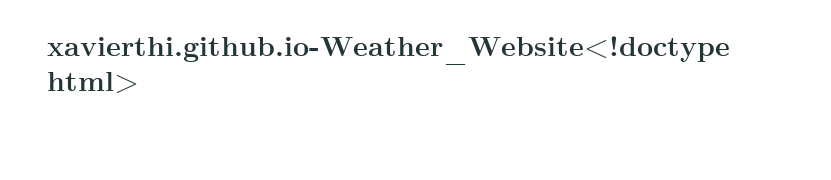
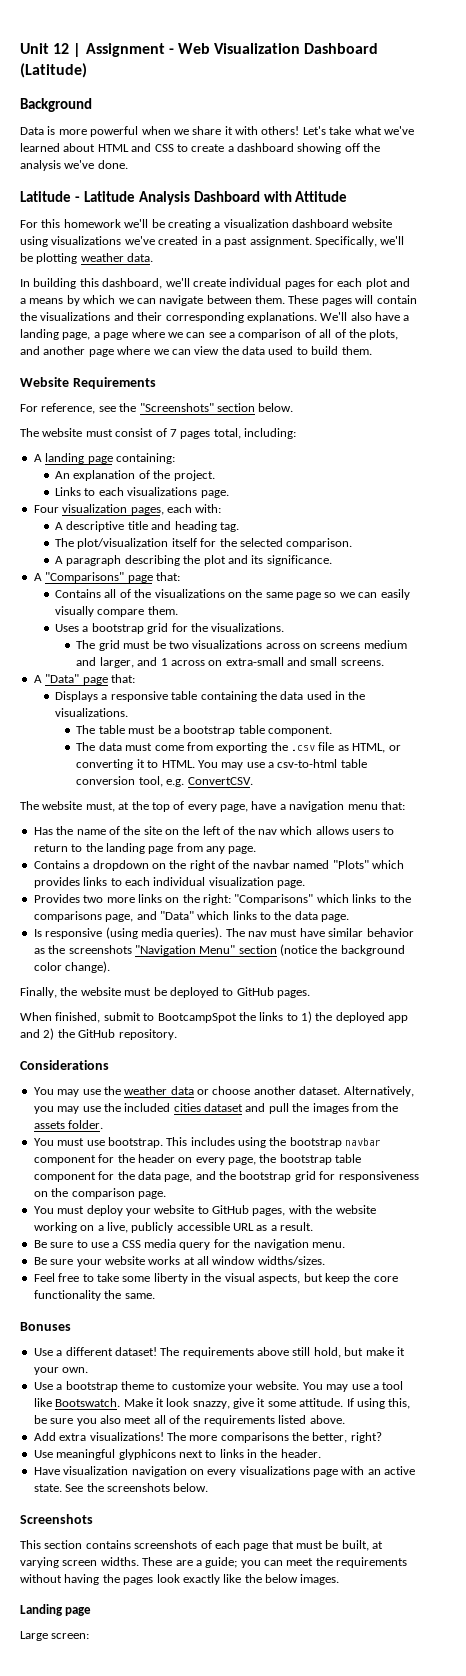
[47,36,730,65] [47,72,139,94] xavierthi.github.io-Weather_Website<!doctype html> -> [20,43,379,57] [20,63,87,78] [20,98,92,112] [20,126,414,137] [20,143,381,154] [20,160,128,171] [20,191,348,205] [20,219,393,230] [20,236,405,247] [20,253,154,264] [20,278,411,289] [20,295,417,306] [20,312,410,323] [20,329,399,340] [20,346,372,357] [20,377,156,389] [20,403,294,414] [20,428,296,439] [33,453,175,464] [55,470,215,481] [55,487,229,498] [33,504,222,515] [55,521,239,532] [55,538,353,549] [55,555,332,566] [33,572,180,583] [55,589,410,600] [55,606,178,617] [55,623,285,634] [76,640,407,651] [76,657,384,668] [33,674,135,685] [55,691,366,702] [55,708,129,717] [76,725,333,736] [76,742,401,753] [76,759,367,770] [76,776,253,787] [20,801,405,812] [33,826,395,835] [33,843,257,854] [33,860,404,871] [33,877,305,888] [33,894,411,905] [33,911,350,922] [33,927,414,939] [33,944,405,956] [33,961,111,973] [20,987,310,998] [20,1011,409,1023] [20,1028,177,1040] [20,1060,109,1070] [33,1086,414,1097] [33,1103,399,1114] [33,1120,104,1129] [33,1137,382,1148] [33,1154,362,1165] [33,1171,419,1182] [33,1188,166,1199] [33,1205,376,1216] [33,1222,314,1233] [33,1239,345,1250] [33,1256,325,1267] [33,1273,398,1284] [33,1290,155,1301] [20,1322,71,1331] [33,1347,405,1358] [33,1367,89,1375] [33,1381,404,1392] [33,1398,411,1409] [33,1415,345,1426] [33,1432,382,1443] [33,1449,321,1460] [33,1466,416,1477] [33,1483,209,1492] [20,1514,93,1524] [20,1540,384,1551] [20,1557,408,1568] [20,1574,340,1585] [20,1604,92,1616] [20,1631,90,1641] Unit 12 | Assignment - Web Visualization Dashboard (Latitude) // Background // Data is more powerful when we share it with others! Let's take what we've learned about HTML and CSS to create a dashboard showing off the analysis we've done. // Latitude - Latitude Analysis Dashboard with Attitude // For this homework we'll be creating a visualization dashboard website using visualizations we've created in a past assignment. Specifically, we'll be plotting weather data. // In building this dashboard, we'll create individual pages for each plot and a means by which we can navigate between them. These pages will contain the visualizations and their corresponding explanations. We'll also have a landing page, a page where we can see a comparison of all of the plots, and another page where we can view the data used to build them. // Website Requirements // For reference, see the "Screenshots" section below. // The website must consist of 7 pages total, including: // A landing page containing: // An explanation of the project. // Links to each visualizations page. // Four visualization pages, each with: // A descriptive title and heading tag. // The plot/visualization itself for the selected comparison. // A paragraph describing the plot and its significance. // A "Comparisons" page that: // Contains all of the visualizations on the same page so we can easily visually compare them. // Uses a bootstrap grid for the visualizations. // The grid must be two visualizations across on screens medium and larger, and 1 across on extra-small and small screens. // A "Data" page that: // Displays a responsive table containing the data used in the visualizations. // The table must be a bootstrap table component. // The data must come from exporting the .csv file as HTML, or converting it to HTML. You may use a csv-to-html table conversion tool, e.g. ConvertCSV. // The website must, at the top of every page, have a navigation menu that: // Has the name of the site on the left of the nav which allows users to return to the landing page from any page. // Contains a dropdown on the right of the navbar named "Plots" which provides links to each individual visualization page. // Provides two more links on the right: "Comparisons" which links to the comparisons page, and "Data" which links to the data page. // Is responsive (using media queries). The nav must have similar behavior as the screenshots "Navigation Menu" section (notice the background color change). // Finally, the website must be deployed to GitHub pages. // When finished, submit to BootcampSpot the links to 1) the deployed app and 2) the GitHub repository. // Considerations // You may use the weather data or choose another dataset. Alternatively, you may use the included cities dataset and pull the images from the assets folder. // You must use bootstrap. This includes using the bootstrap navbar component for the header on every page, the bootstrap table component for the data page, and the bootstrap grid for responsiveness on the comparison page. // You must deploy your website to GitHub pages, with the website working on a live, publicly accessible URL as a result. // Be sure to use a CSS media query for the navigation menu. // Be sure your website works at all window widths/sizes. // Feel free to take some liberty in the visual aspects, but keep the core functionality the same. // Bonuses // Use a different dataset! The requirements above still hold, but make it your own. // Use a bootstrap theme to customize your website. You may use a tool like Bootswatch. Make it look snazzy, give it some attitude. If using this, be sure you also meet all of the requirements listed above. // Add extra visualizations! The more comparisons the better, right? // Use meaningful glyphicons next to links in the header. // Have visualization navigation on every visualizations page with an active state. See the screenshots below. // Screenshots // This section contains screenshots of each page that must be built, at varying screen widths. These are a guide; you can meet the requirements without having the pages look exactly like the below images. // Landing page // Large screen:

